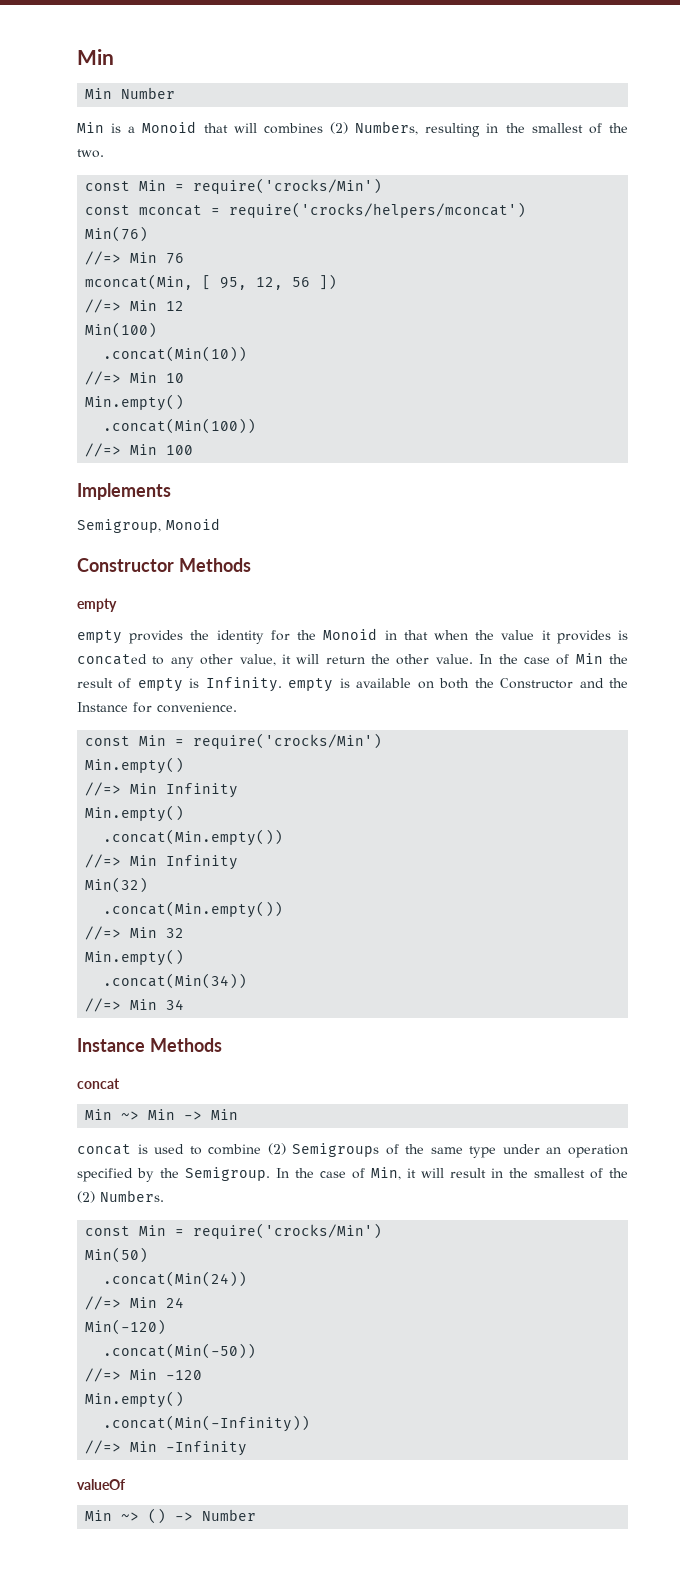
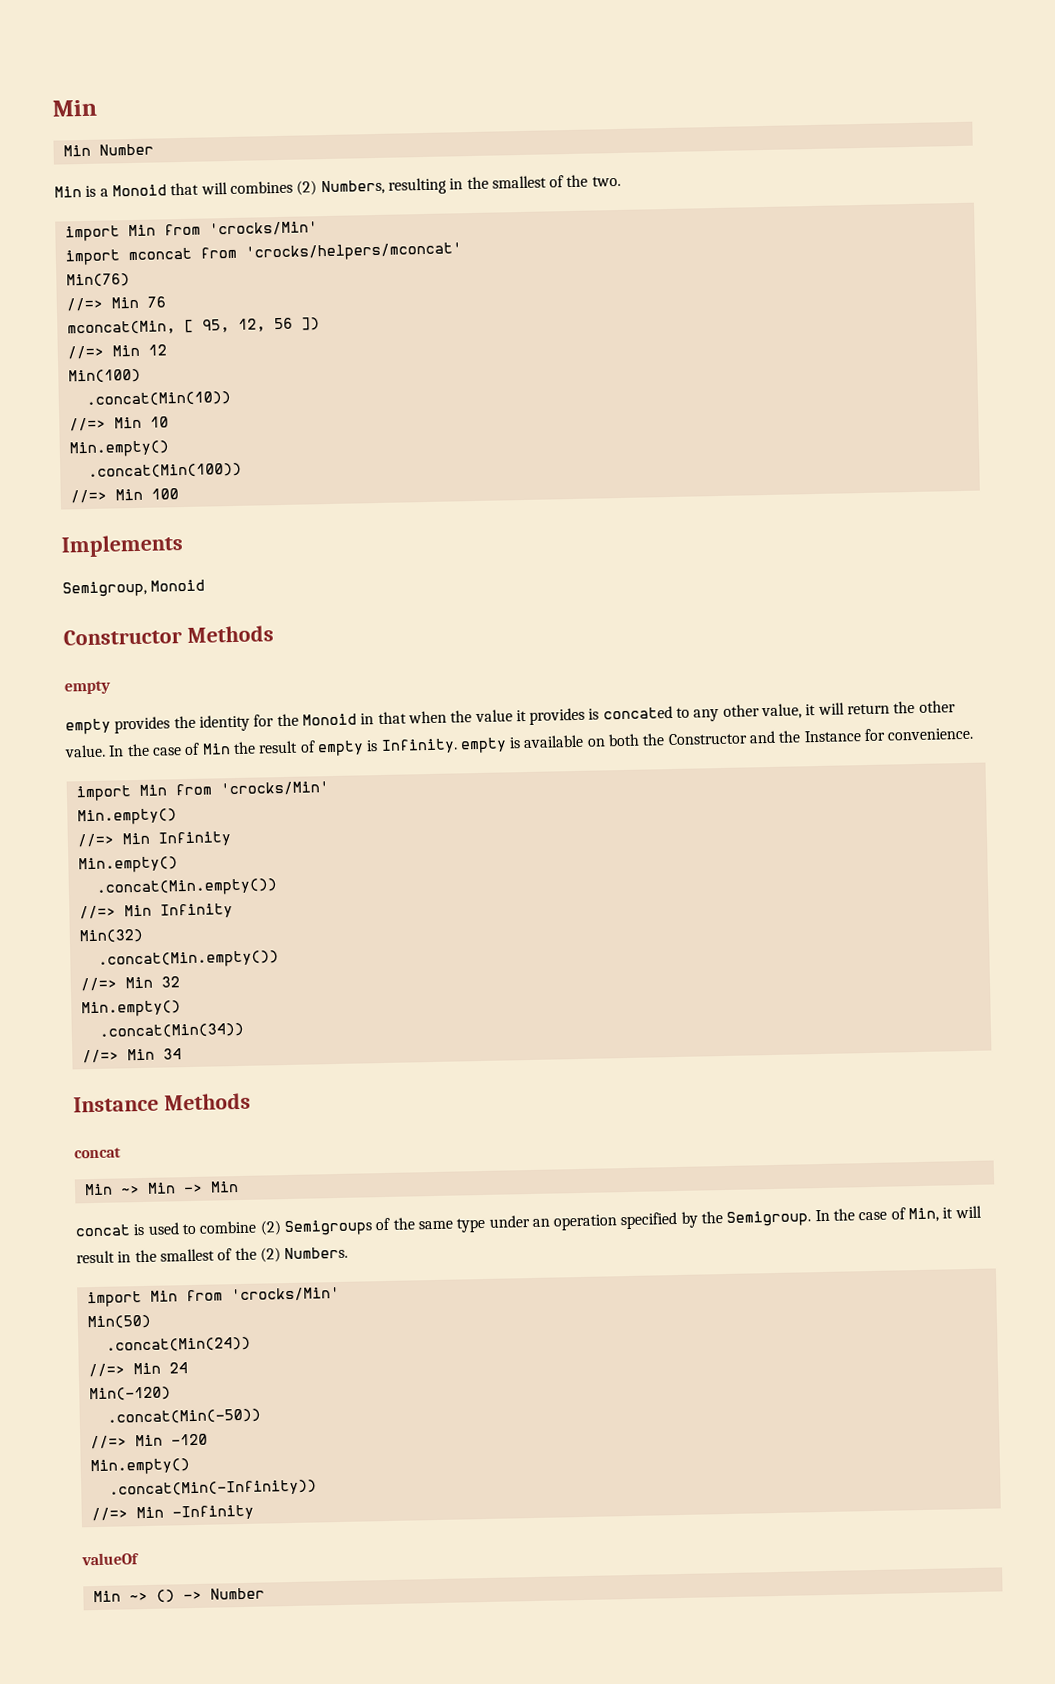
[85,178,383,194] [85,202,527,218] const Min = require('crocks/Min') // const mconcat = require('crocks/helpers/mconcat') -> [64,221,318,242] [64,242,462,266] import Min from 'crocks/Min' // import mconcat from 'crocks/helpers/mconcat'
[85,733,383,749] const Min = require('crocks/Min') -> [75,781,329,802] import Min from 'crocks/Min'
[85,1223,383,1239] const Min = require('crocks/Min') -> [86,1286,340,1308] import Min from 'crocks/Min'

